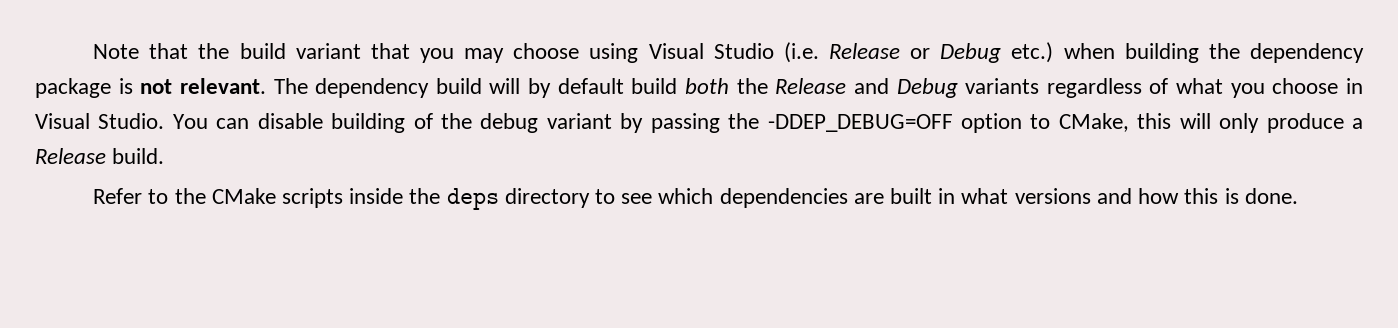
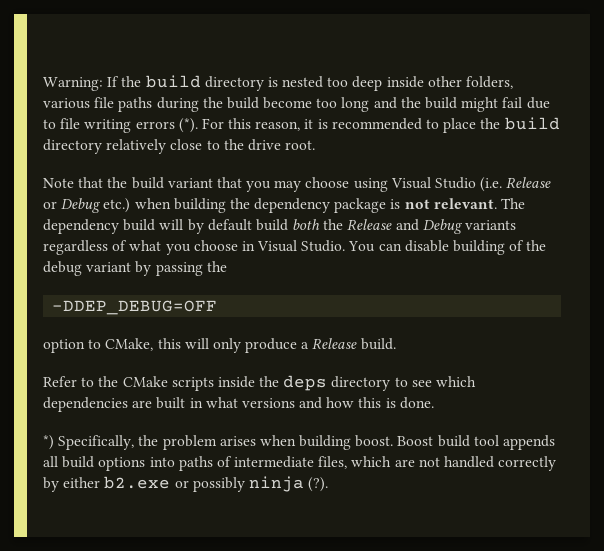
(93, 51) none -> [43,75,514,91] [43,97,550,112] [43,117,560,133] [43,139,316,154] Warning: If the build directory is nested too deep inside other folders, various file paths during the build become too long and the build might fail due to file writing errors (*). For this reason, it is recommended to place the build directory relatively close to the drive root. //
(760, 121) none -> (227, 266) //
(953, 123) none -> (218, 307) //
(1298, 196) none -> [43,435,556,450] [43,456,557,471] [43,476,329,492] // *) Specifically, the problem arises when building boost. Boost build tool appends all build options into paths of intermediate files, which are not handled correctly by either b2.exe or possibly ninja (?).

